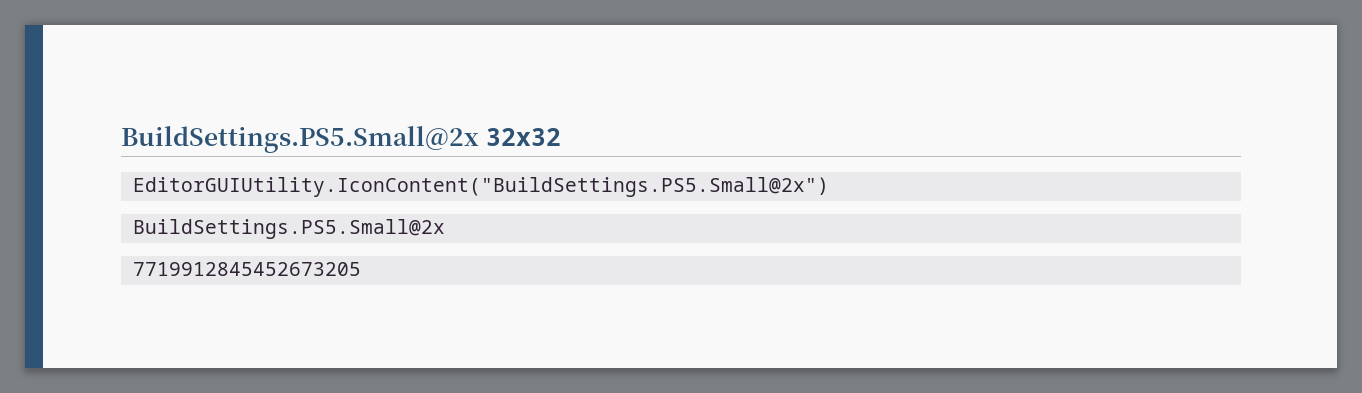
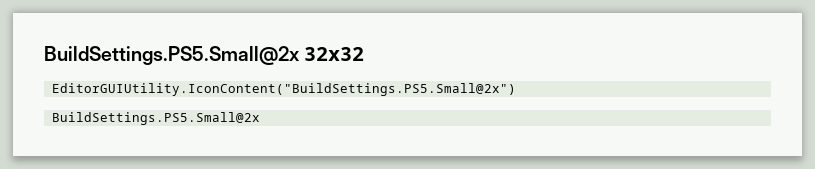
[133,262,362,276] // 7719912845452673205 -> (260, 118) none

